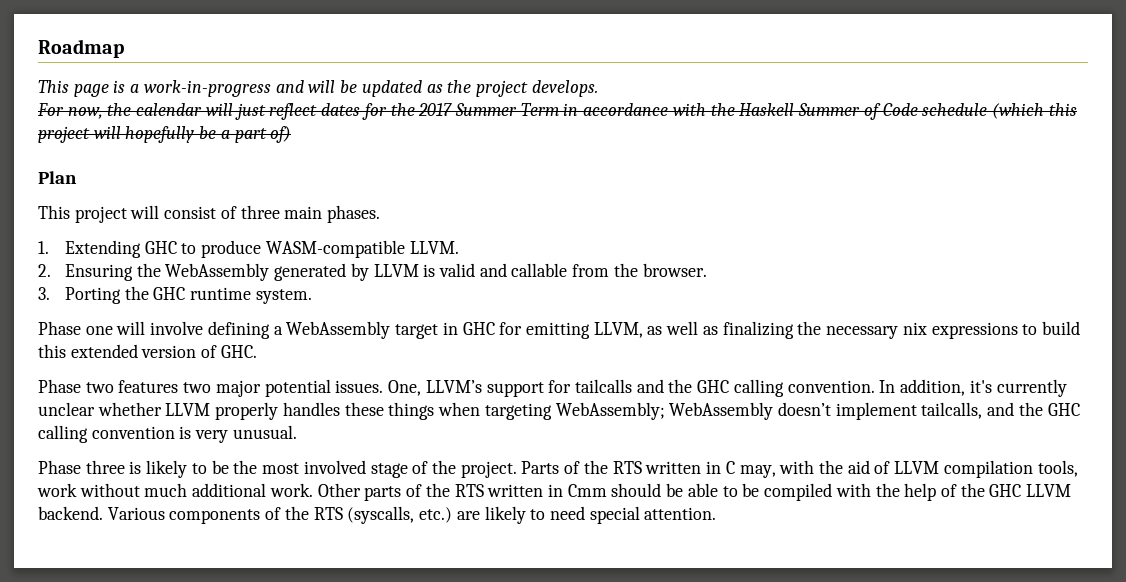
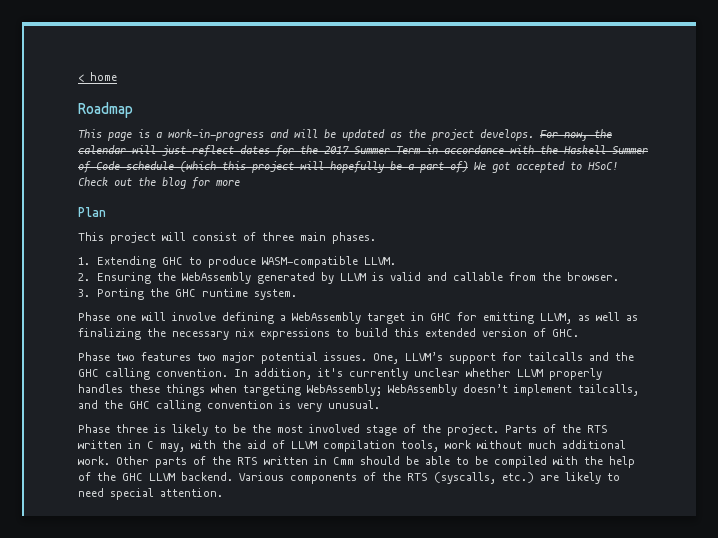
(38, 48) none -> [78,72,117,82] < home //
(598, 88) // -> (534, 135) none
(292, 134) none -> [474,161,618,173] [78,177,240,189] We got accepted to HSoC! Check out the blog for more

